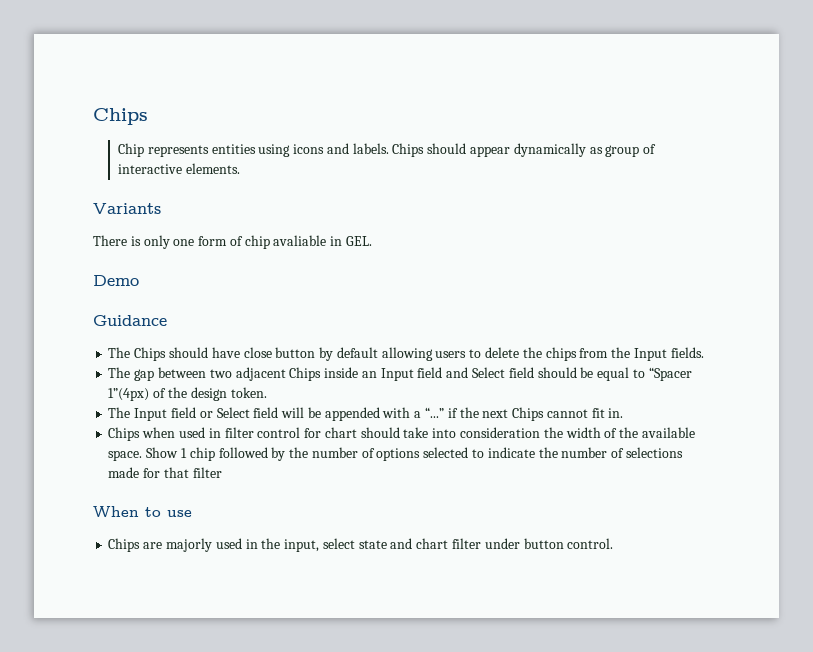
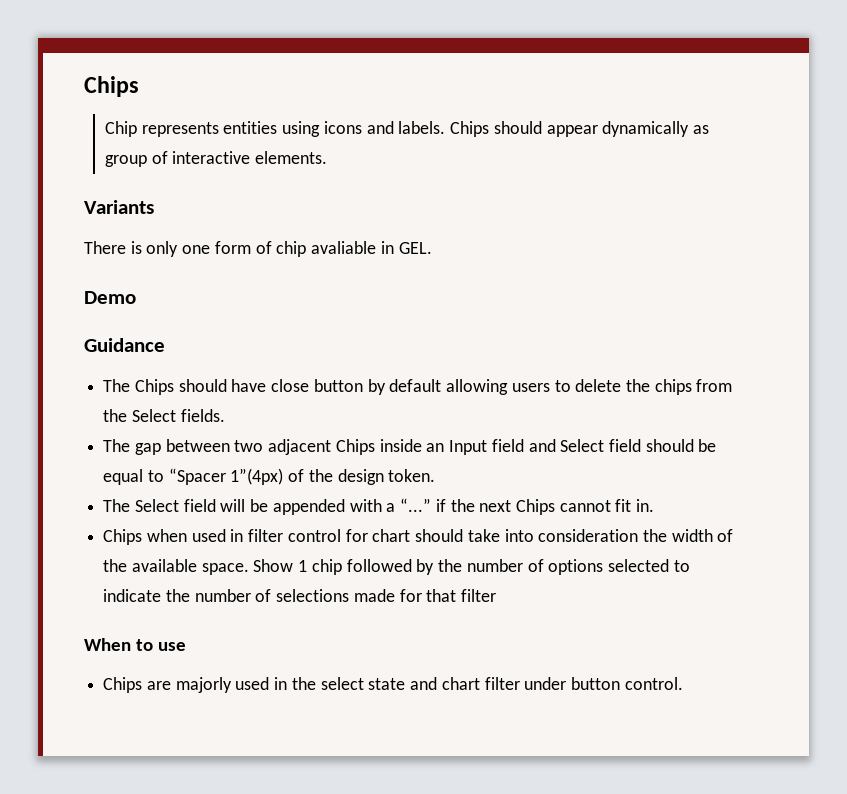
[633,348,667,361] Input -> [131,409,176,422] Select
[134,407,213,421] Input field or -> (131, 505) none
[284,539,320,552] input, -> (316, 683) none

